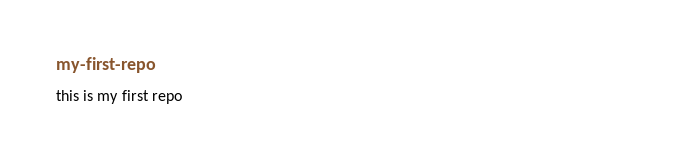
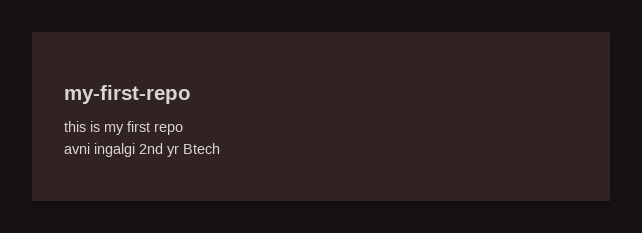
(182, 98) none -> [64,143,220,157] // avni ingalgi 2nd yr Btech

